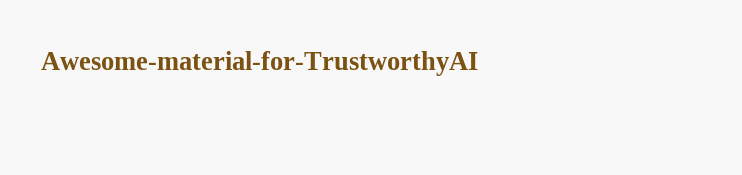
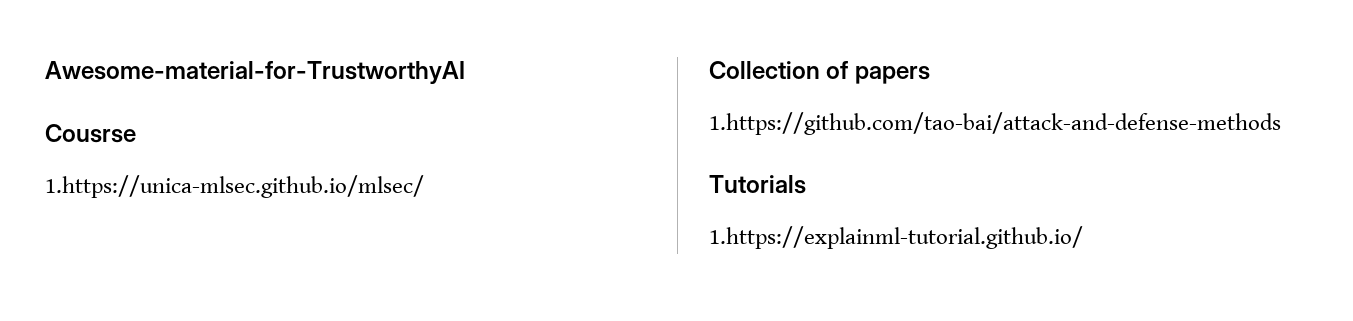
(478, 63) none -> [45,124,136,143] [45,175,424,198] [709,61,930,84] [709,112,1281,135] [709,175,806,194] [709,226,1083,249] // Cousrse // 1.https://unica-mlsec.github.io/mlsec/ // Collection of papers // 1.https://github.com/tao-bai/attack-and-defense-methods // Tutorials // 1.https://explainml-tutorial.github.io/

